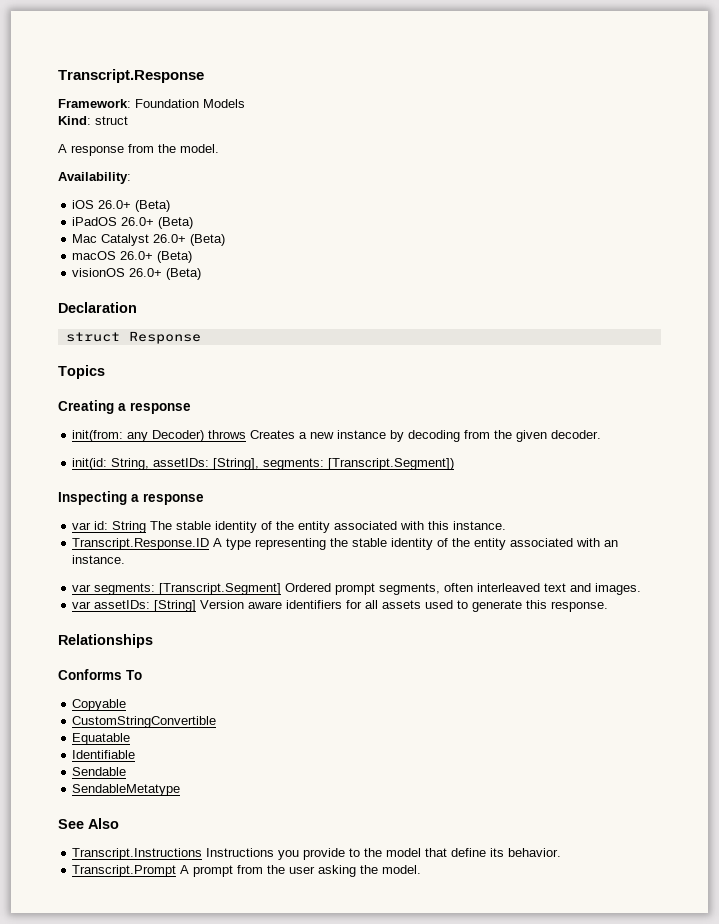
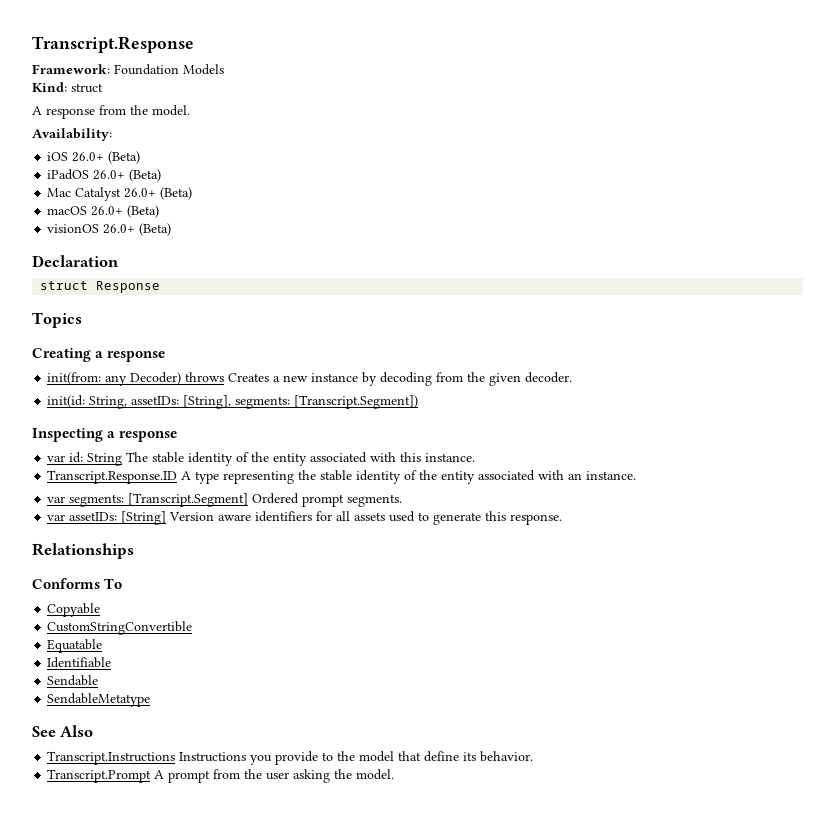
[379,583,642,595] segments, often interleaved text and images. -> [347,494,403,507] segments.

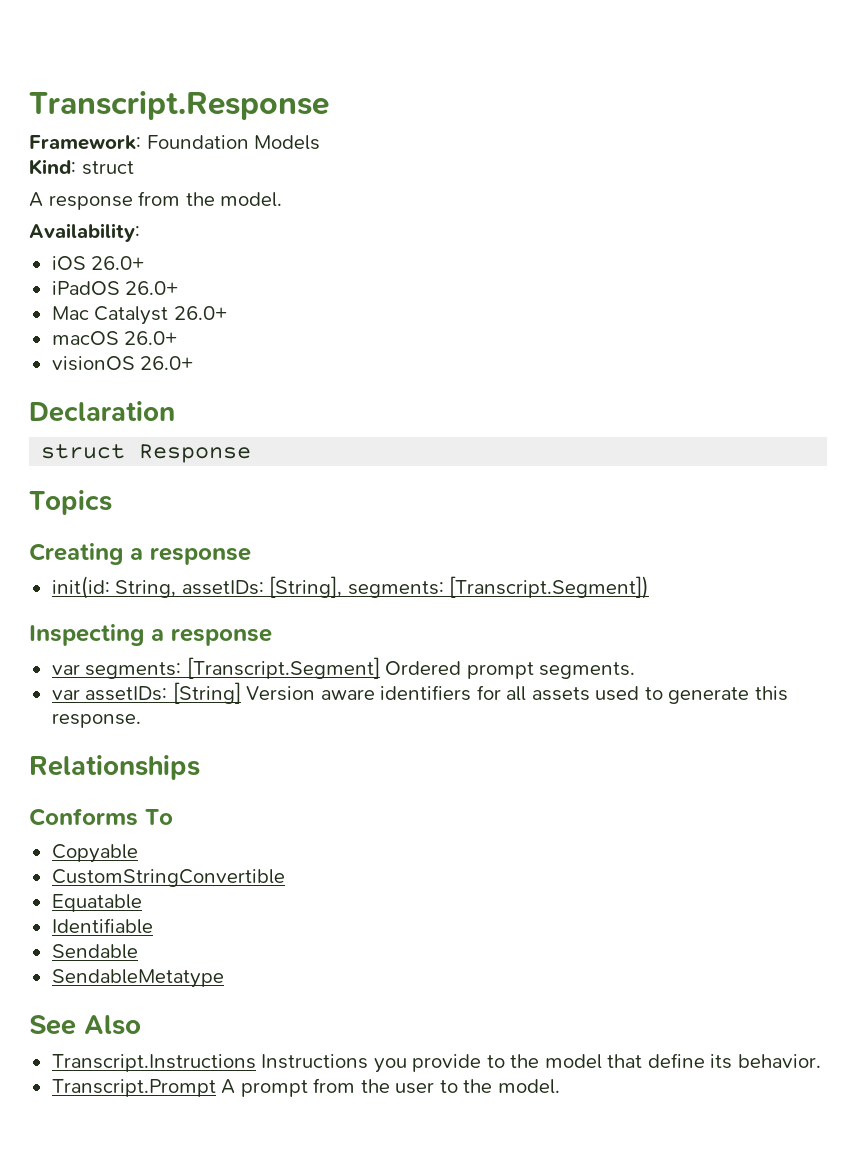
[108,151,141,164] (Beta) -> (145, 263) none
[129,169,162,182] (Beta) -> (179, 288) none
[160,187,193,200] (Beta) -> (227, 313) none
[127,205,160,218] (Beta) -> (178, 338) none
[139,223,172,236] (Beta) -> (194, 363) none
[47,372,573,386] // init(from: any Decoder) throws Creates a new instance by decoding from the given decoder. -> (251, 556) none
[47,452,476,466] [47,470,637,484] // var id: String The stable identity of the entity associated with this instance. // Transcript.Response.ID A type representing the stable identity of the entity associated with an instance. -> (272, 637) none
[293,769,331,783] asking -> [439,1080,458,1093] to

